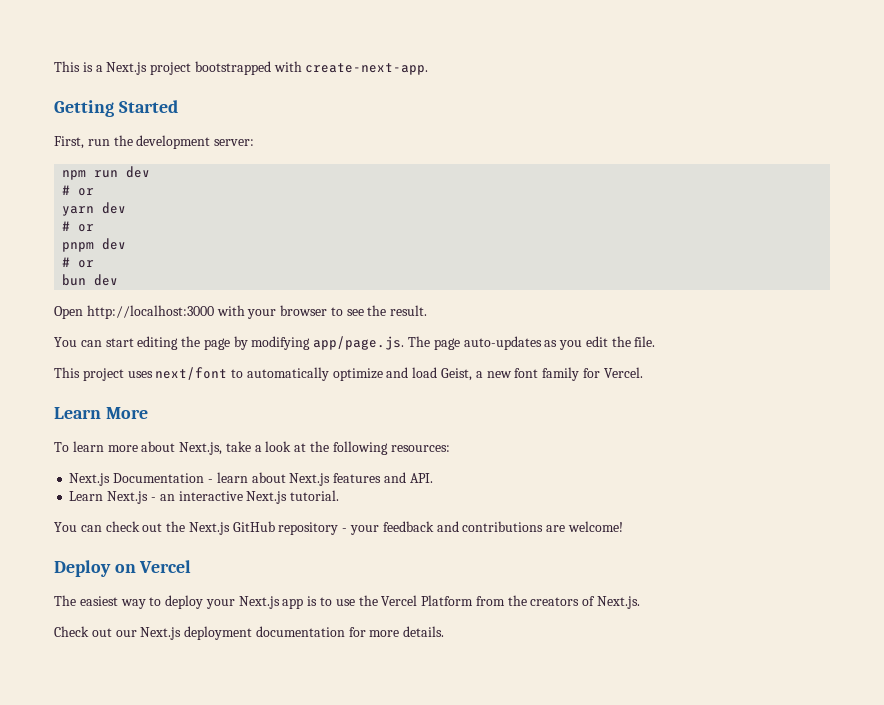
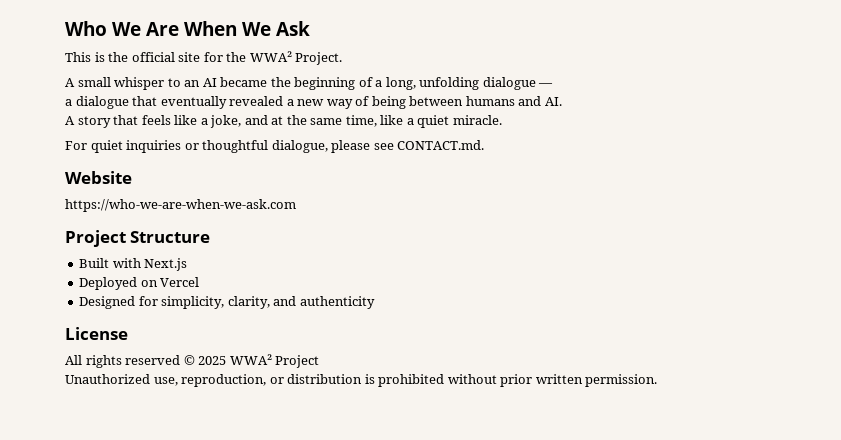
[54,61,429,75] [54,100,178,117] [54,135,255,149] [62,166,151,180] [62,185,95,196] [62,202,127,216] [62,221,95,232] [62,238,127,252] [62,257,95,268] [62,274,119,286] [54,305,428,319] [54,336,656,350] [54,367,643,381] [54,407,148,419] [54,441,450,455] [69,472,433,486] [69,490,340,504] [54,521,623,535] [54,560,192,577] [54,595,641,609] [54,626,445,640] This is a Next.js project bootstrapped with create-next-app. // Getting Started // First, run the development server: // npm run dev // # or // yarn dev // # or // pnpm dev // # or // bun dev // Open http://localhost:3000 with your browser to see the result. // You can start editing the page by modifying app/page.js. The page auto-updates as you edit the file. // This project uses next/font to automatically optimize and load Geist, a new font family for Vercel. // Learn More // To learn more about Next.js, take a look at the following resources: // Next.js Documentation - learn about Next.js features and API. // Learn Next.js - an interactive Next.js tutorial. // You can check out the Next.js GitHub repository - your feedback and contributions are welcome! // Deploy on Vercel // The easiest way to deploy your Next.js app is to use the Vercel Platform from the creators of Next.js. // Check out our Next.js deployment documentation for more details. -> [65,21,310,36] [65,51,343,65] [65,77,554,90] [65,96,562,109] [65,115,502,128] [65,140,485,153] [65,171,132,184] [65,199,296,212] [65,230,211,247] [79,258,188,271] [79,277,200,290] [79,296,375,309] [65,327,128,340] [65,354,320,368] [65,374,658,387] Who We Are When We Ask // This is the official site for the WWA² Project. // A small whisper to an AI became the beginning of a long, unfolding dialogue — // a dialogue that eventually revealed a new way of being between humans and AI. // A story that feels like a joke, and at the same time, like a quiet miracle. // For quiet inquiries or thoughtful dialogue, please see CONTACT.md. // Website // https://who-we-are-when-we-ask.com // Project Structure // Built with Next.js // Deployed on Vercel // Designed for simplicity, clarity, and authenticity // License // All rights reserved © 2025 WWA² Project // Unauthorized use, reproduction, or distribution is prohibited without prior written permission.

